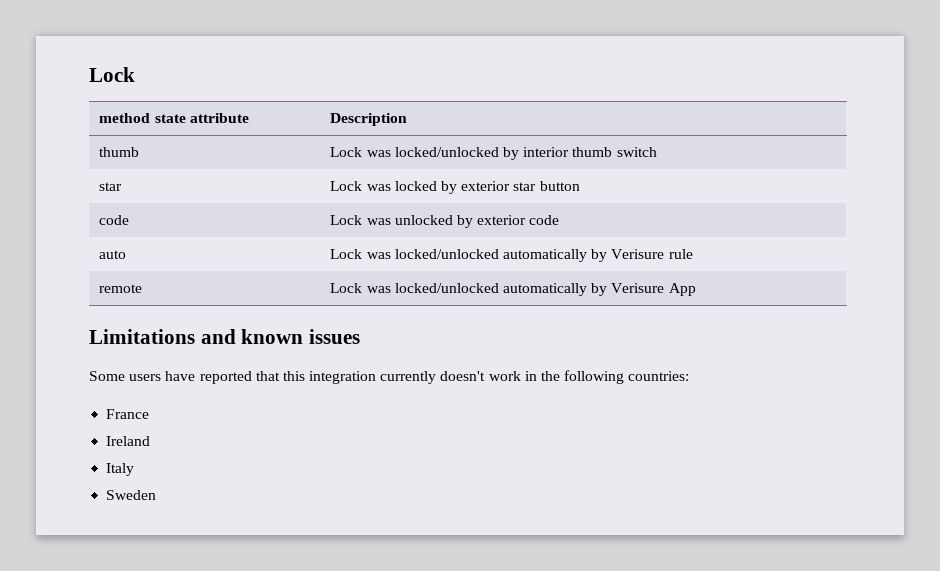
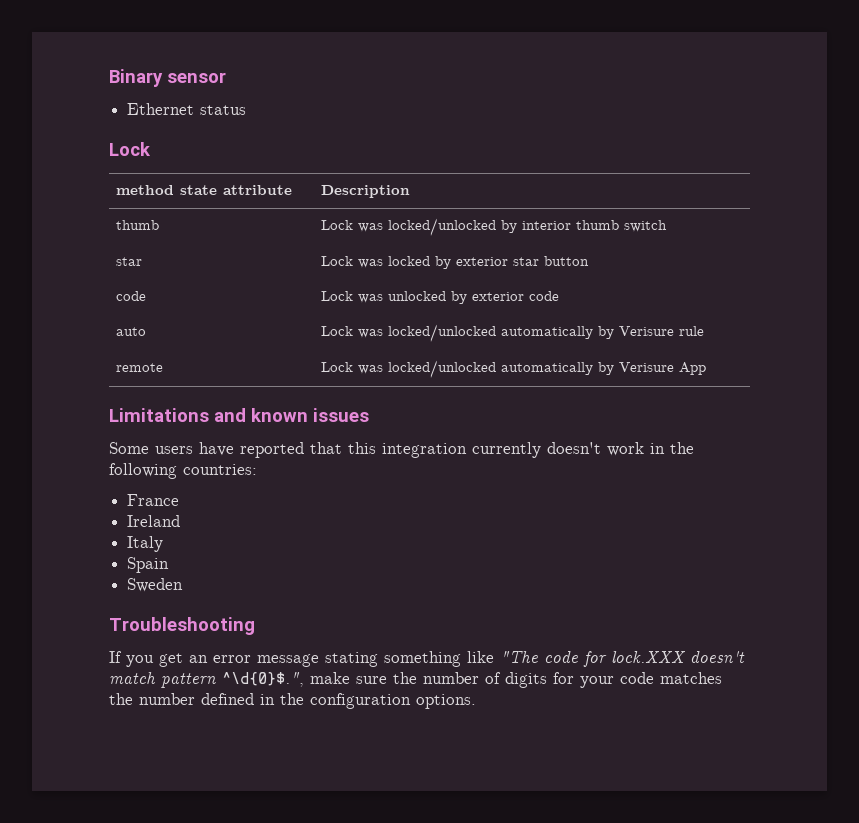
(89, 74) none -> [109,69,226,87] [127,103,247,115] Binary sensor // Ethernet status //
(135, 469) none -> [127,557,170,573] // Spain
(157, 495) none -> [109,617,255,635] [109,651,745,667] [109,672,722,688] [109,693,476,709] // Troubleshooting // If you get an error message stating something like "The code for lock.XXX doesn't match pattern ^\d{0}$.", make sure the number of digits for your code matches the number defined in the configuration options.

